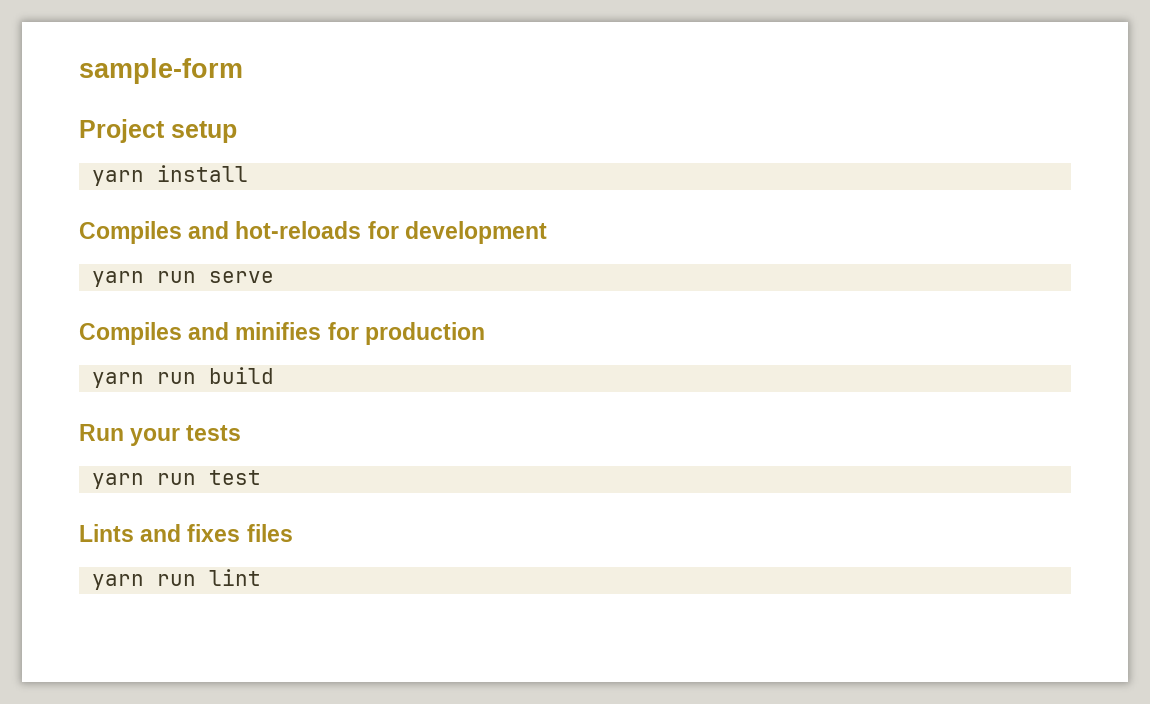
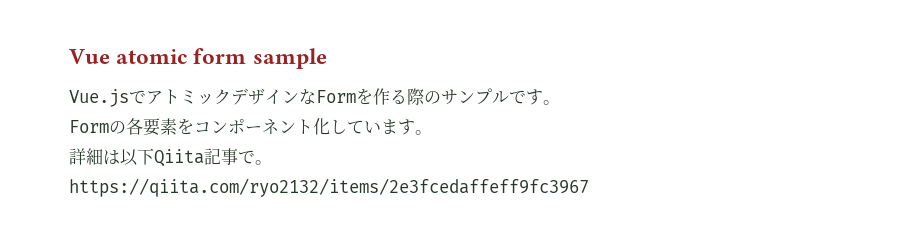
[79,58,243,84] [79,119,237,143] [91,165,248,186] [79,221,547,244] [91,271,274,287] [79,322,485,345] [91,367,274,388] [79,424,242,446] [91,470,261,489] [79,524,293,542] [91,569,261,590] sample-form // Project setup // yarn install // Compiles and hot-reloads for development // yarn run serve // Compiles and minifies for production // yarn run build // Run your tests // yarn run test // Lints and fixes files // yarn run lint -> [69,48,327,69] [69,88,560,107] [69,118,432,136] [69,148,272,167] [69,178,589,197] Vue atomic form sample // Vue.jsでアトミックデザインなFormを作る際のサンプルです。 // Formの各要素をコンポーネント化しています。 // 詳細は以下Qiita記事で。 // https://qiita.com/ryo2132/items/2e3fcedaffeff9fc3967

